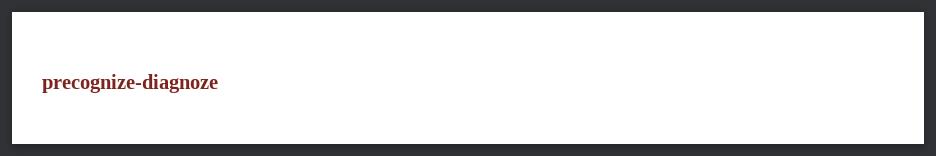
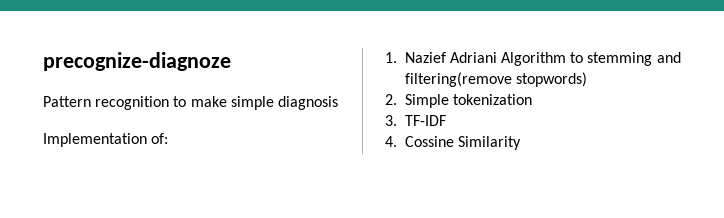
(218, 83) none -> [43,96,338,110] [43,133,169,147] [385,52,681,66] [404,72,587,87] [385,94,532,108] [385,115,446,126] [385,136,521,150] // Pattern recognition to make simple diagnosis // Implementation of: // 1. Nazief Adriani Algorithm to stemming and filtering(remove stopwords) // 2. Simple tokenization // 3. TF-IDF // 4. Cossine Similarity

